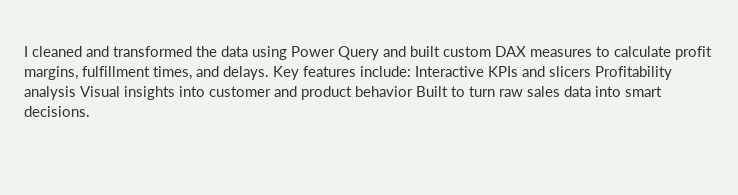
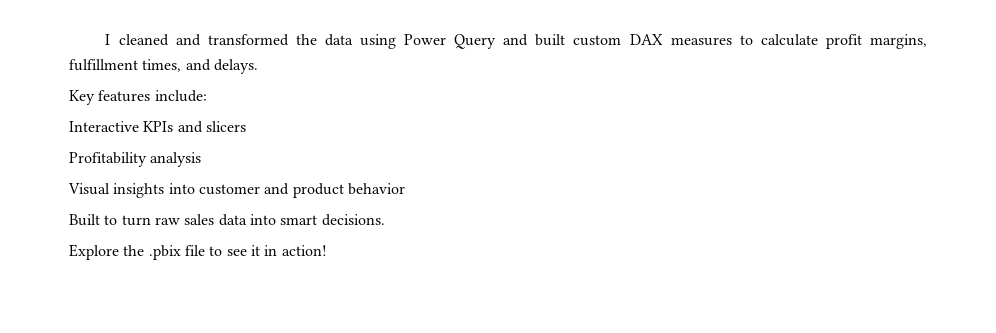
(269, 73) none -> (258, 66) //
(411, 71) none -> (207, 96) //
(591, 71) none -> (246, 126) //
(76, 93) none -> (202, 159) //
(413, 91) none -> (405, 189) //
(90, 111) none -> [69,244,327,260] // Explore the .pbix file to see it in action!

